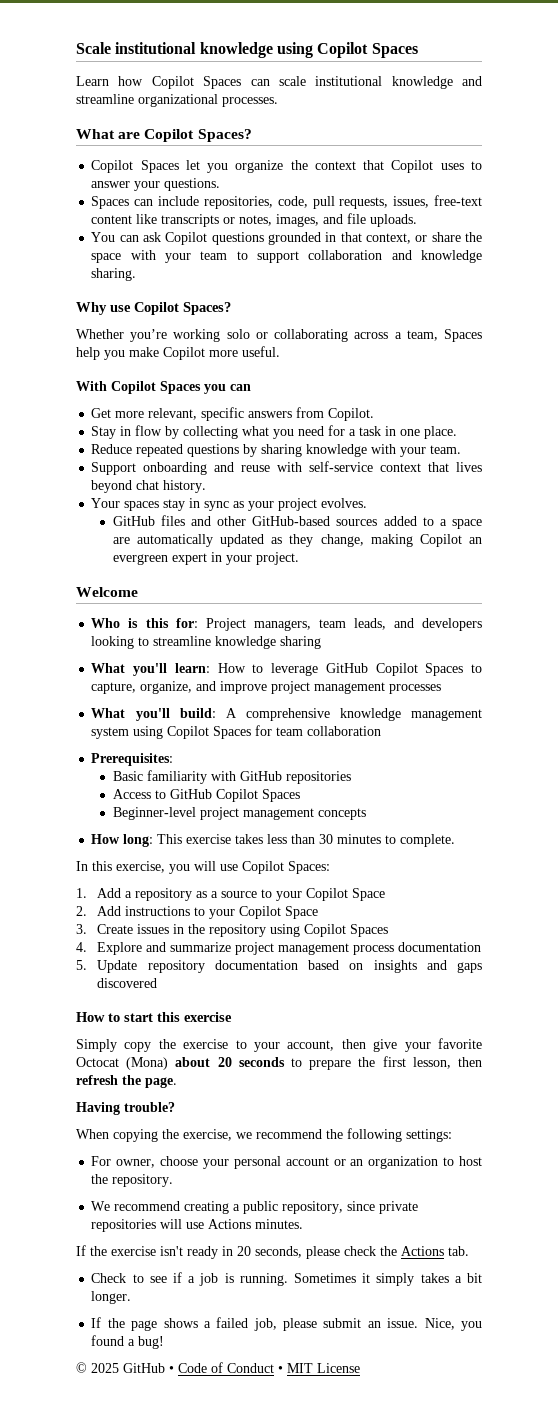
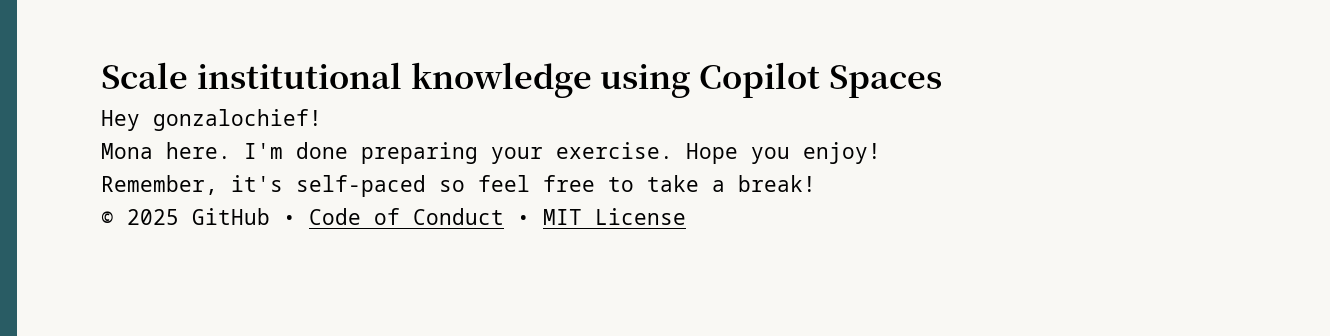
[76,76,482,89] [76,94,278,107] [76,129,252,142] [91,160,482,173] [91,178,221,191] [91,195,482,209] [91,213,418,227] [91,232,482,245] [91,250,482,263] [91,268,137,281] [76,302,231,315] [76,329,483,342] [76,346,280,360] [76,381,251,394] [91,407,375,421] [91,425,458,439] [91,444,462,457] [91,461,482,475] [91,480,207,493] [91,498,368,511] [112,515,482,529] [112,534,483,547] [112,552,299,565] [76,587,138,597] [91,618,482,631] [91,636,322,649] [91,663,483,676] [91,681,442,694] [91,708,483,721] [91,725,382,739] [91,753,174,766] [112,770,351,784] [112,789,300,802] [112,807,366,820] [91,834,456,847] [76,861,330,874] [76,888,386,901] [76,906,319,919] [76,924,389,937] [76,942,482,955] [76,960,482,973] [97,978,158,988] [76,1012,232,1022] [76,1038,482,1052] [76,1056,482,1070] [76,1075,177,1088] [76,1102,175,1115] [76,1128,452,1142] [91,1156,483,1169] [91,1174,174,1187] [91,1201,419,1214] [91,1219,304,1232] [76,1245,469,1259] [91,1272,482,1286] [91,1291,132,1304] [91,1317,482,1331] [91,1335,165,1349] Learn how Copilot Spaces can scale institutional knowledge and streamline organizational processes. // What are Copilot Spaces? // Copilot Spaces let you organize the context that Copilot uses to answer your questions. // Spaces can include repositories, code, pull requests, issues, free-text content like transcripts or notes, images, and file uploads. // You can ask Copilot questions grounded in that context, or share the space with your team to support collaboration and knowledge sharing. // Why use Copilot Spaces? // Whether you’re working solo or collaborating across a team, Spaces help you make Copilot more useful. // With Copilot Spaces you can // Get more relevant, specific answers from Copilot. // Stay in flow by collecting what you need for a task in one place. // Reduce repeated questions by sharing knowledge with your team. // Support onboarding and reuse with self-service context that lives beyond chat history. // Your spaces stay in sync as your project evolves. // GitHub files and other GitHub-based sources added to a space are automatically updated as they change, making Copilot an evergreen expert in your project. // Welcome // Who is this for: Project managers, team leads, and developers looking to streamline knowledge sharing // What you'll learn: How to leverage GitHub Copilot Spaces to capture, organize, and improve project management processes // What you'll build: A comprehensive knowledge management system using Copilot Spaces for team collaboration // Prerequisites: // Basic familiarity with GitHub repositories // Access to GitHub Copilot Spaces // Beginner-level project management concepts // How long: This exercise takes less than 30 minutes to complete. // In this exercise, you will use Copilot Spaces: // 1. Add a repository as a source to your Copilot Space // 2. Add instructions to your Copilot Space // 3. Create issues in the repository using Copilot Spaces // 4. Explore and summarize project management process documentation // 5. Update repository documentation based on insights and gaps discovered // How to start this exercise // Simply copy the exercise to your account, then give your favorite Octocat (Mona) about 20 seconds to prepare the first lesson, then refresh the page. // Having trouble? // When copying the exercise, we recommend the following settings: // For owner, choose your personal account or an organization to host the repository. // We recommend creating a public repository, since private repositories will use Actions minutes. // If the exercise isn't ready in 20 seconds, please check the Actions tab. // Check to see if a job is running. Sometimes it simply takes a bit longer. // If the page shows a failed job, please submit an issue. Nice, you found a bug! -> [101,109,322,131] [101,142,881,164] [101,175,816,197] Hey gonzalochief! // Mona here. I'm done preparing your exercise. Hope you enjoy! // Remember, it's self-paced so feel free to take a break!

